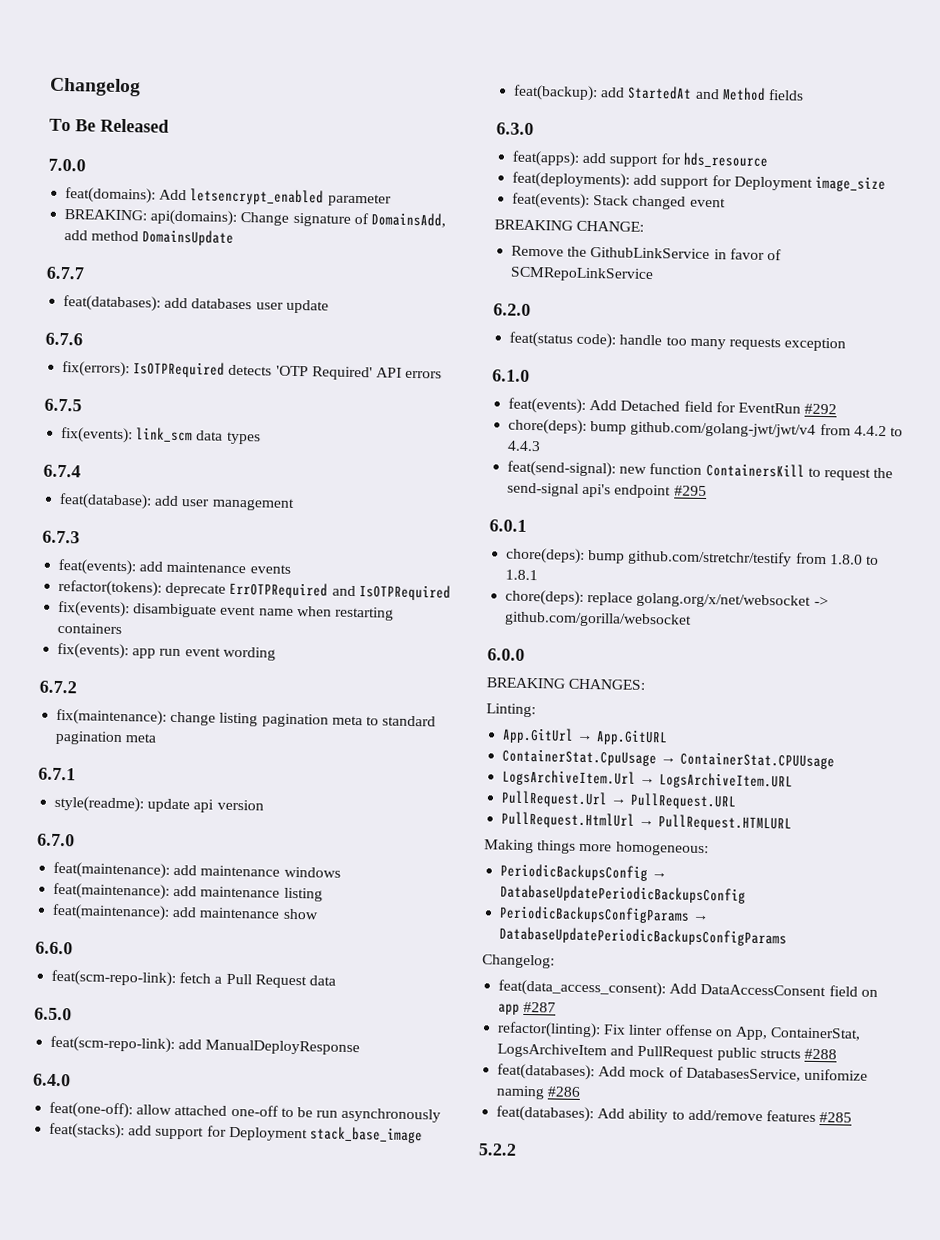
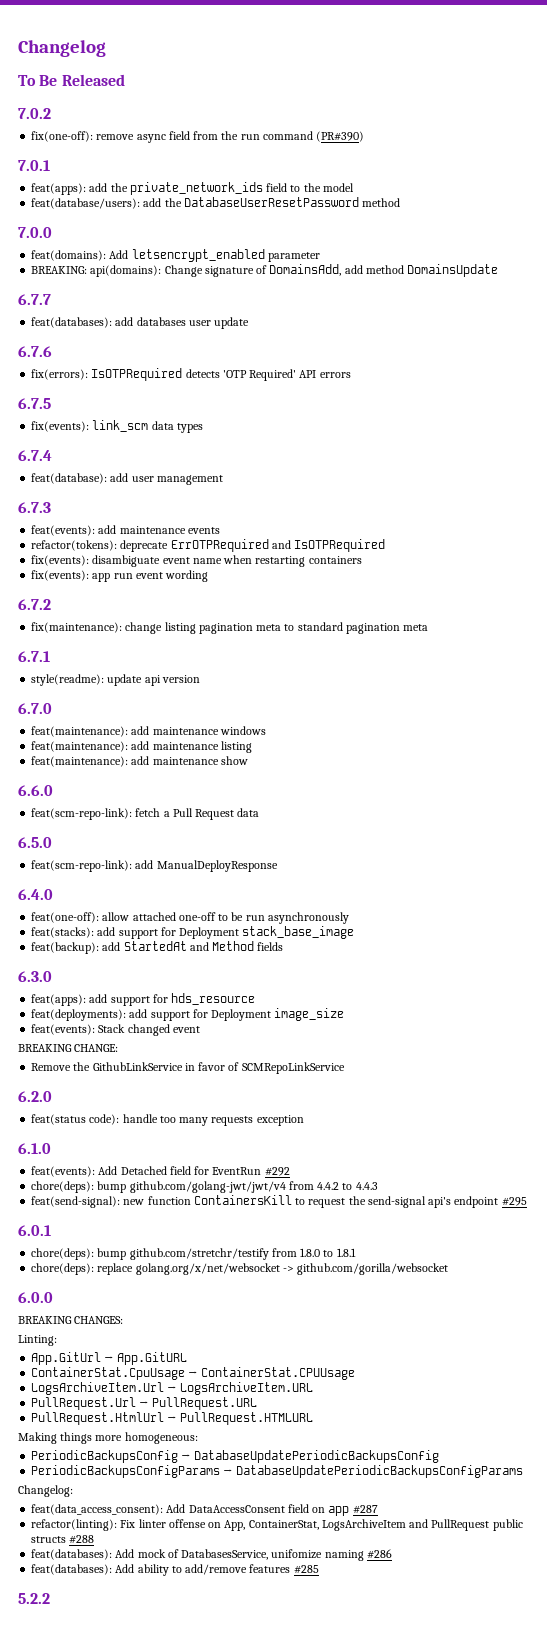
(169, 125) none -> [18,108,51,119] [31,131,365,143] [18,160,50,171] [31,182,354,195] [31,197,401,209] // 7.0.2 // fix(one-off): remove async field from the run command (PR#390) // 7.0.1 // feat(apps): add the private_network_ids field to the model // feat(database/users): add the DatabaseUserResetPassword method

